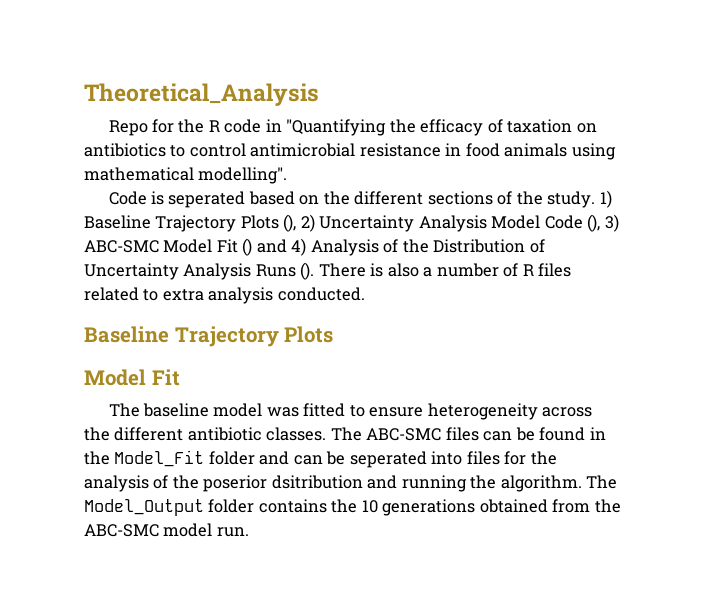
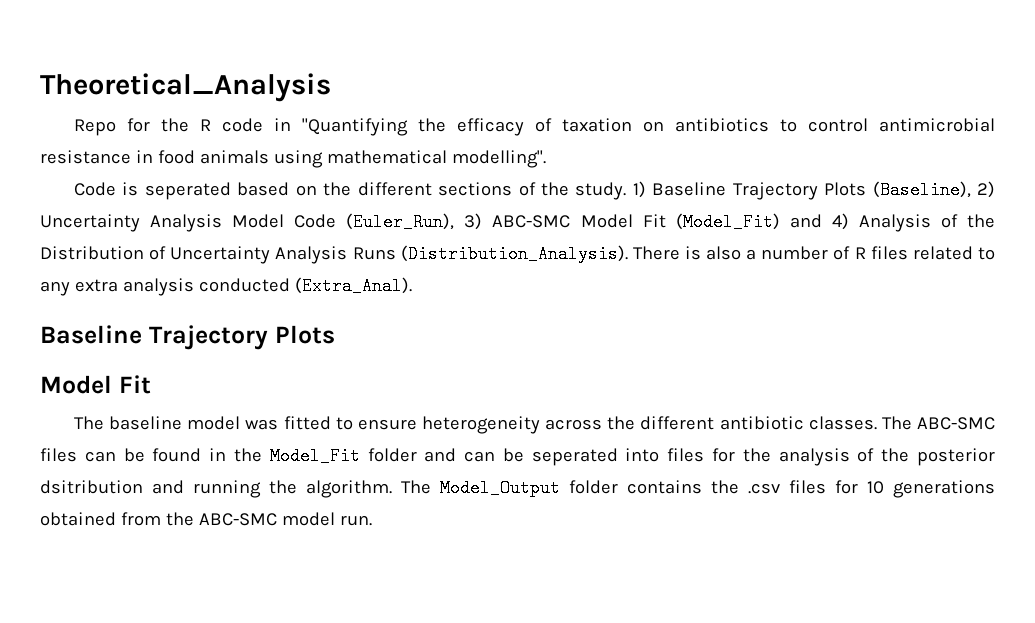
[283,214,297,232] (), -> [872,181,971,199] (Baseline),
[587,214,601,232] (), -> [346,213,455,231] (Euler_Run),
[242,238,253,256] () -> [675,213,780,231] (Model_Fit)
[300,262,315,280] (). -> [400,245,628,263] (Distribution_Analysis).
(159, 295) none -> [40,281,70,296] any
[277,287,365,301] conducted. -> [198,277,412,295] conducted (Extra_Anal).
[203,475,268,492] poserior -> [916,448,995,466] posterior
(358, 506) none -> [748,480,858,494] .csv files for

